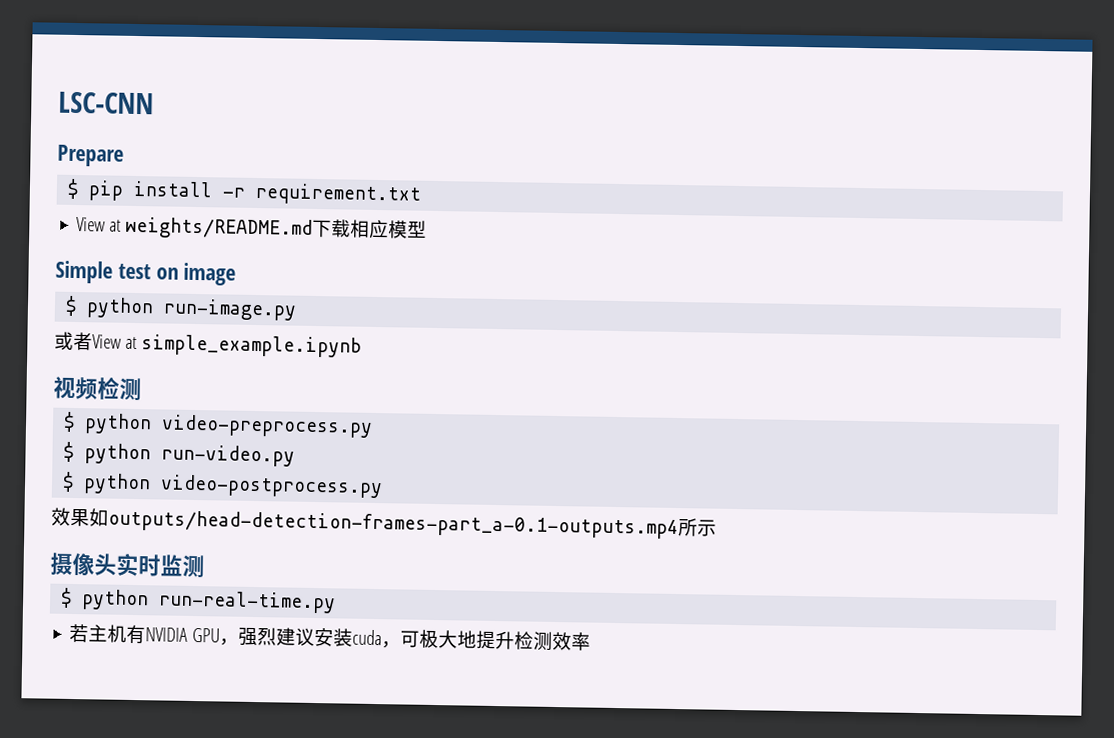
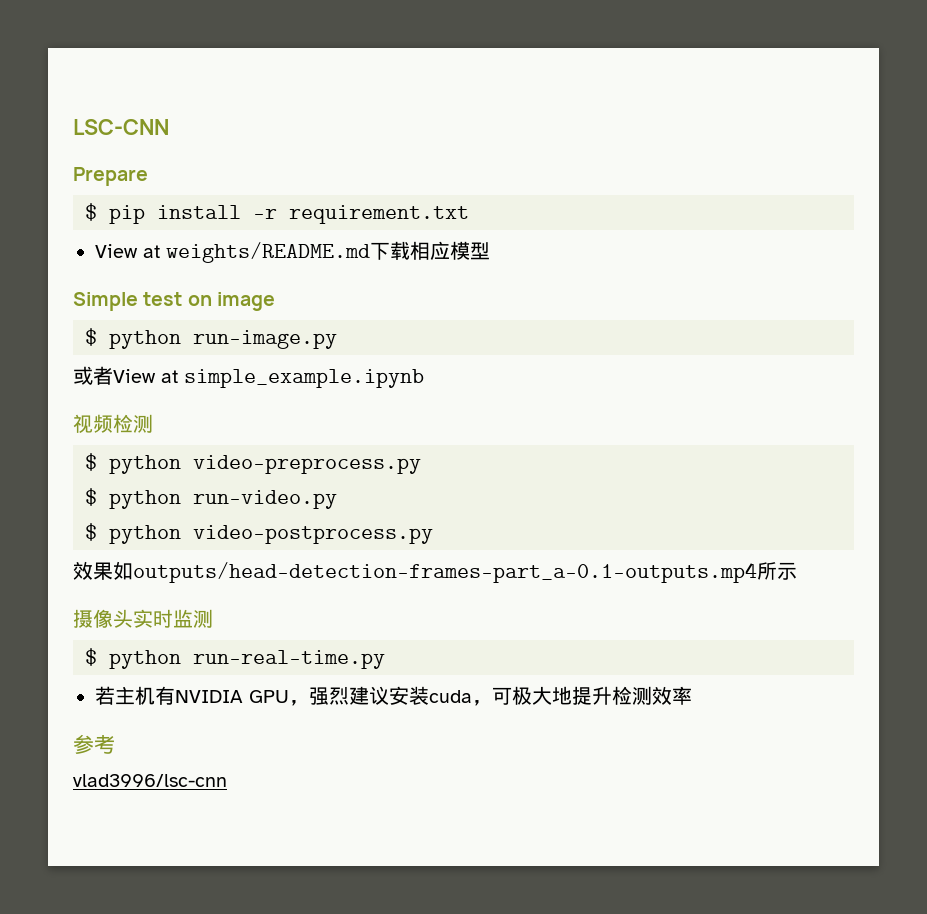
(592, 641) none -> [73,734,115,754] [73,774,227,787] // 参考 // vlad3996/lsc-cnn

